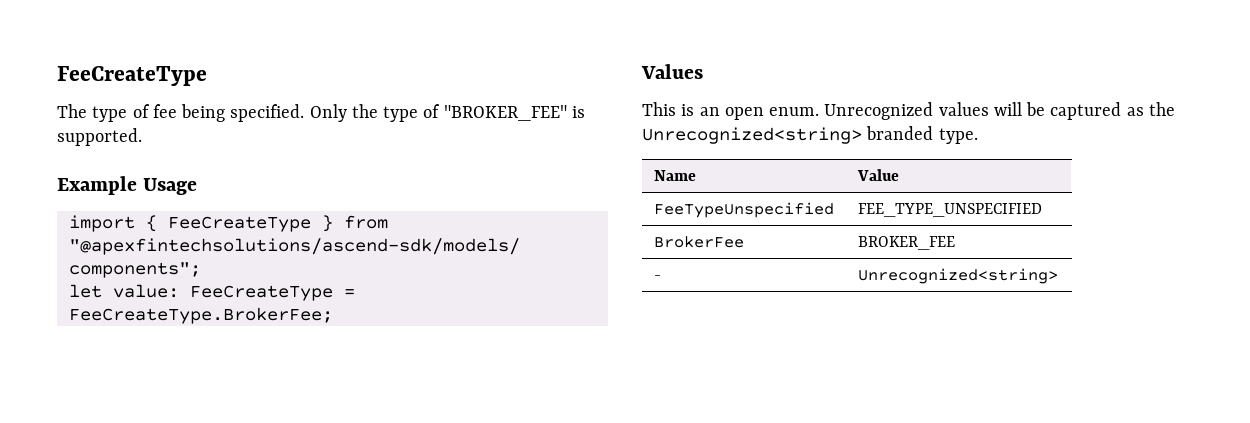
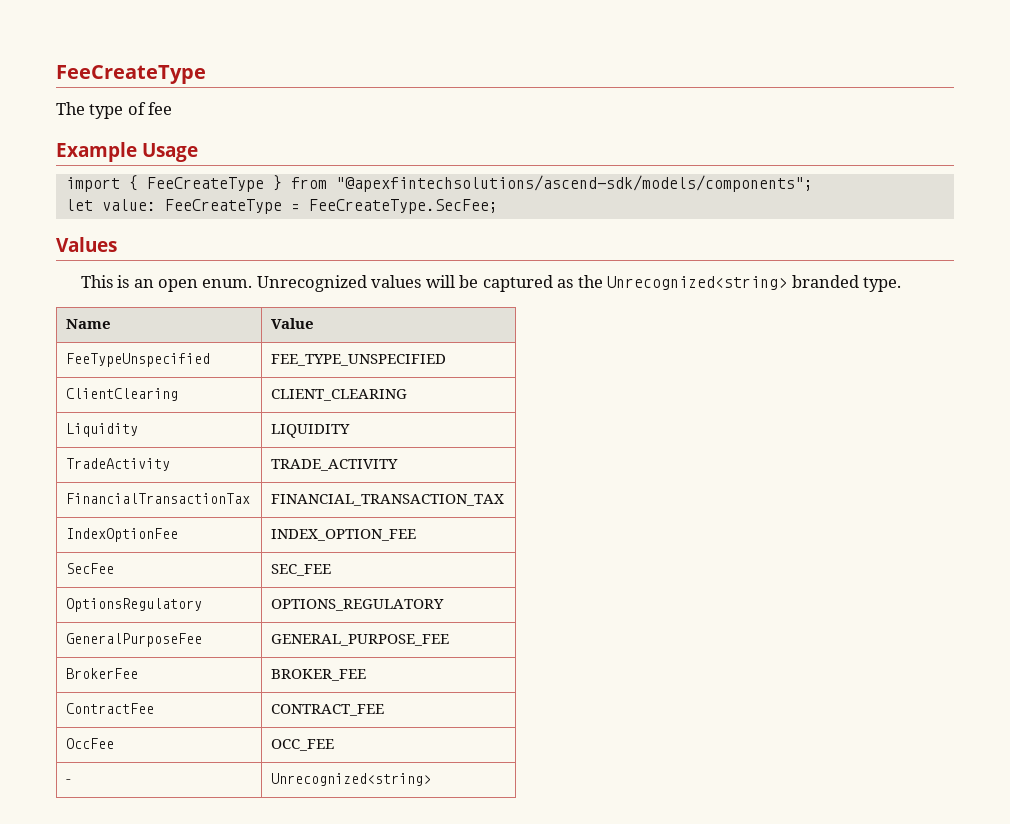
[181,104,585,122] [57,128,142,146] being specified. Only the type of "BROKER_FEE" is supported. -> (173, 108) none
[68,307,333,324] FeeCreateType.BrokerFee; -> [308,199,498,214] FeeCreateType.SecFee;
[653,236,744,248] [857,236,955,250] BrokerFee | BROKER_FEE -> [66,388,179,401] [271,389,408,401] [66,423,139,437] [271,424,351,438] [66,458,171,471] [271,459,399,471] [66,493,251,504] [271,494,505,506] [66,528,179,542] [271,529,417,541] [66,563,115,574] [271,564,332,576] [66,598,203,612] [271,599,445,611] [66,633,203,647] [271,634,450,646] [66,668,139,679] [271,669,367,681] [66,703,155,714] [271,704,385,716] [66,738,115,749] [271,739,335,751] ClientClearing | CLIENT_CLEARING // Liquidity | LIQUIDITY // TradeActivity | TRADE_ACTIVITY // FinancialTransactionTax | FINANCIAL_TRANSACTION_TAX // IndexOptionFee | INDEX_OPTION_FEE // SecFee | SEC_FEE // OptionsRegulatory | OPTIONS_REGULATORY // GeneralPurposeFee | GENERAL_PURPOSE_FEE // BrokerFee | BROKER_FEE // ContractFee | CONTRACT_FEE // OccFee | OCC_FEE

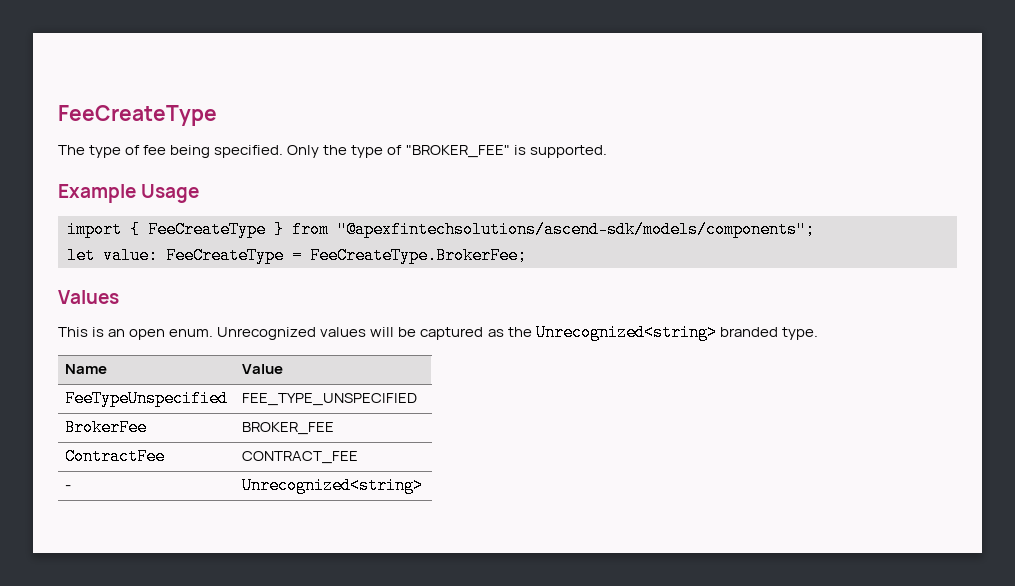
(173, 108) none -> [170,145,607,158] being specified. Only the type of "BROKER_FEE" is supported.
[308,199,498,214] FeeCreateType.SecFee; -> [310,247,527,264] FeeCreateType.BrokerFee;
[66,388,179,401] [271,389,408,401] [66,423,139,437] [271,424,351,438] [66,458,171,471] [271,459,399,471] [66,493,251,504] [271,494,505,506] [66,528,179,542] [271,529,417,541] [66,563,115,574] [271,564,332,576] [66,598,203,612] [271,599,445,611] [66,633,203,647] [271,634,450,646] // ClientClearing | CLIENT_CLEARING // Liquidity | LIQUIDITY // TradeActivity | TRADE_ACTIVITY // FinancialTransactionTax | FINANCIAL_TRANSACTION_TAX // IndexOptionFee | INDEX_OPTION_FEE // SecFee | SEC_FEE // OptionsRegulatory | OPTIONS_REGULATORY // GeneralPurposeFee | GENERAL_PURPOSE_FEE -> (418, 399) none
[66,738,115,749] [271,739,335,751] // OccFee | OCC_FEE -> (359, 457) none

